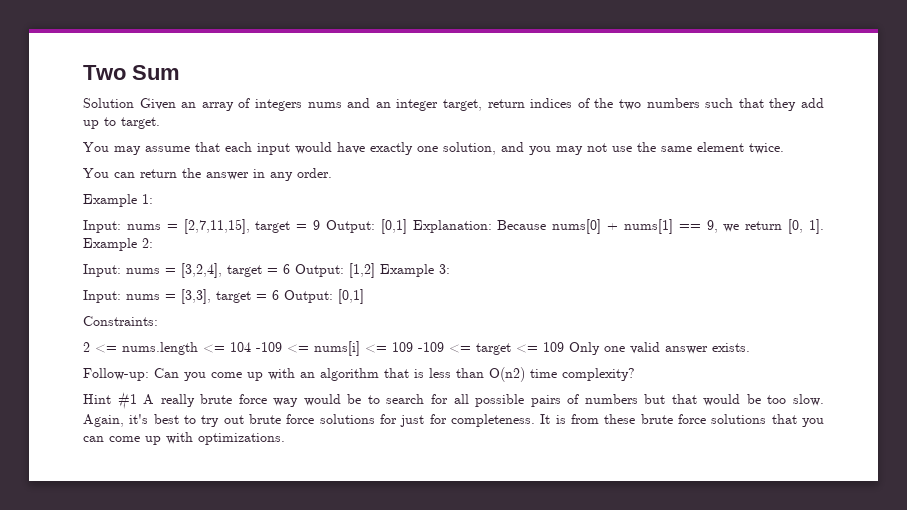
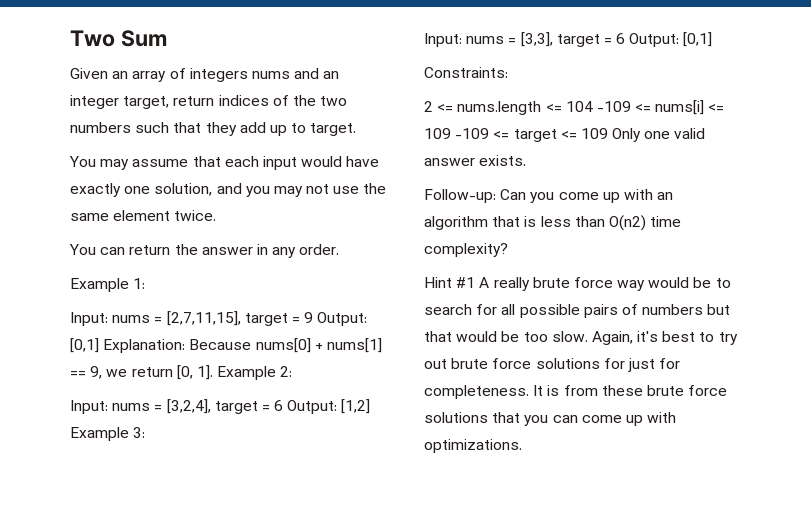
[83,98,134,108] Solution -> (167, 38) none

